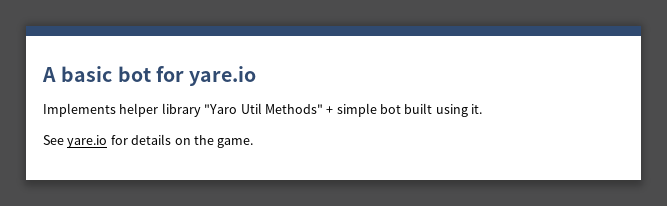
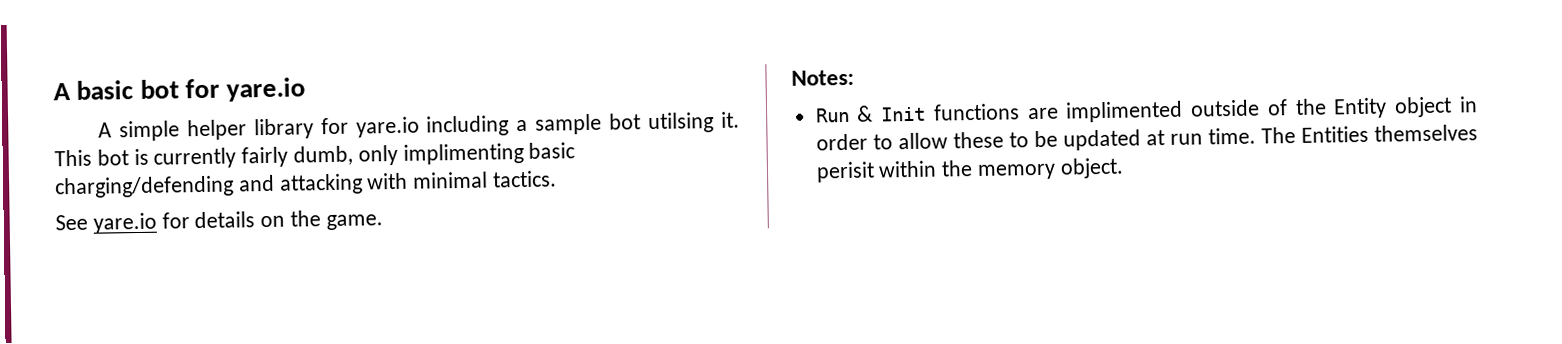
[43,103,483,117] Implements helper library "Yaro Util Methods" + simple bot built using it. -> [97,111,741,142] [54,142,576,169] [55,170,558,199] A simple helper library for yare.io including a sample bot utilsing it. This bot is currently fairly dumb, only implimenting basic charging/defending and attacking with minimal tactics.
(254, 143) none -> [791,69,854,86] [815,96,1478,123] [815,124,1479,151] [815,157,1124,183] // Notes: // Run & Init functions are implimented outside of the Entity object in order to allow these to be updated at run time. The Entities themselves perisit within the memory object.

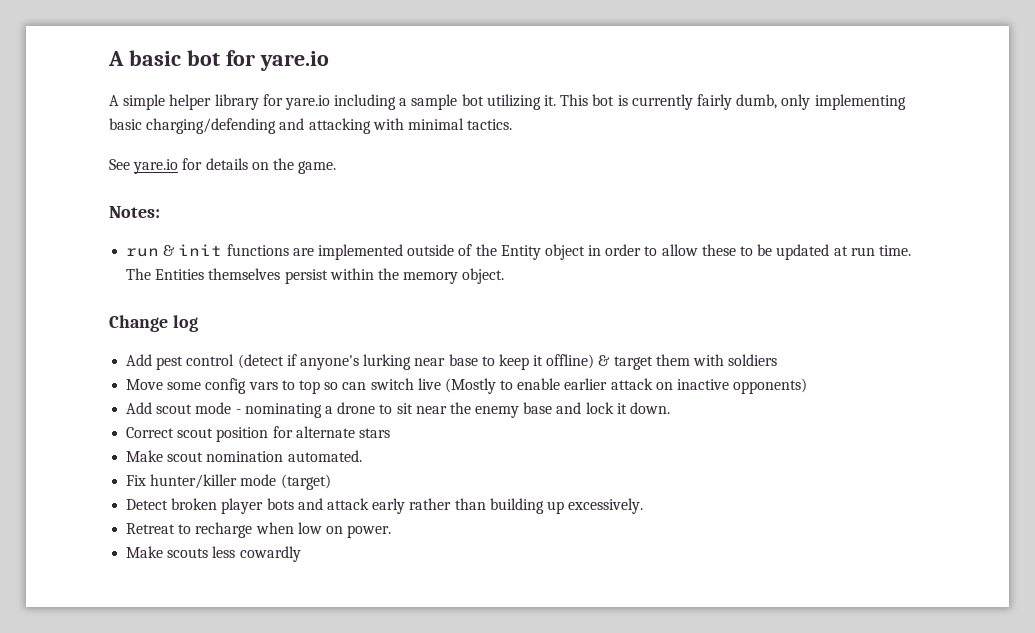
[648,112,715,134] utilsing -> [486,94,541,110] utilizing
[402,142,524,165] implimenting -> [814,94,906,110] implementing
[815,105,927,123] Run & Init -> [126,244,223,257] run & init
[1065,100,1184,123] implimented -> [317,244,403,260] implemented
[815,161,875,183] perisit -> [284,269,328,284] persist
(1124, 168) none -> [109,315,198,332] [126,354,778,370] [126,378,808,394] [126,402,671,418] [126,426,390,442] [126,450,362,462] [126,474,331,490] [126,498,644,514] [126,522,392,538] [126,546,301,562] // Change log // Add pest control (detect if anyone's lurking near base to keep it offline) & target them with soldiers // Move some config vars to top so can switch live (Mostly to enable earlier attack on inactive opponents) // Add scout mode - nominating a drone to sit near the enemy base and lock it down. // Correct scout position for alternate stars // Make scout nomination automated. // Fix hunter/killer mode (target) // Detect broken player bots and attack early rather than building up excessively. // Retreat to recharge when low on power. // Make scouts less cowardly

